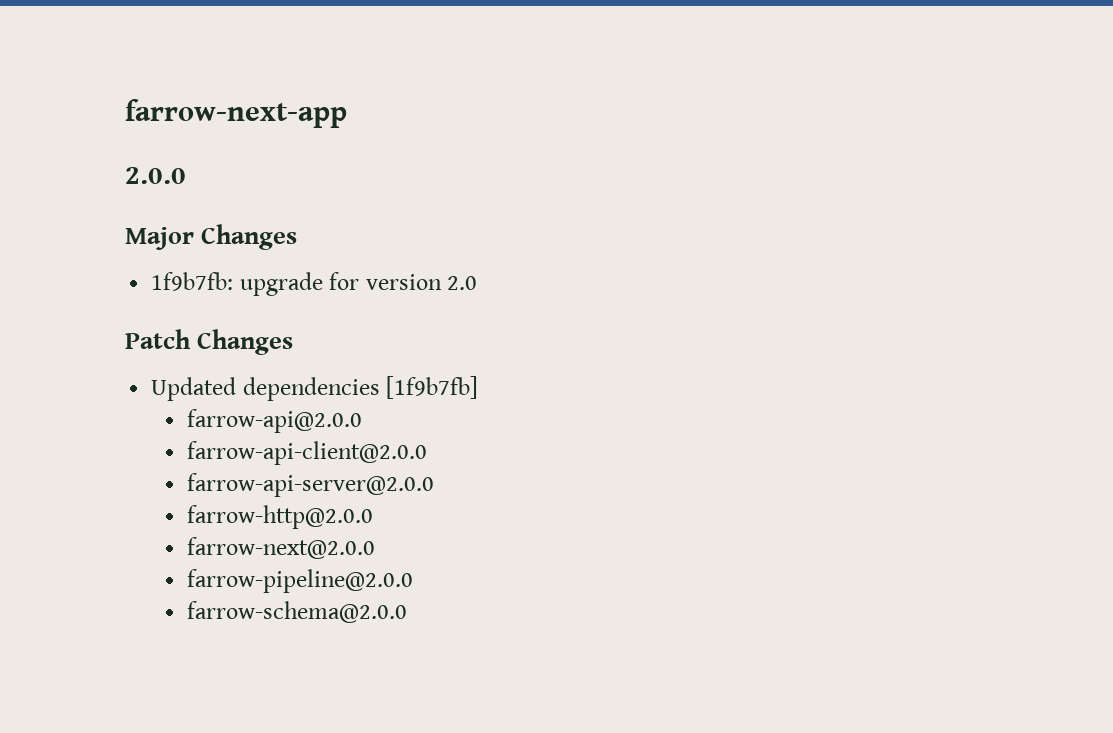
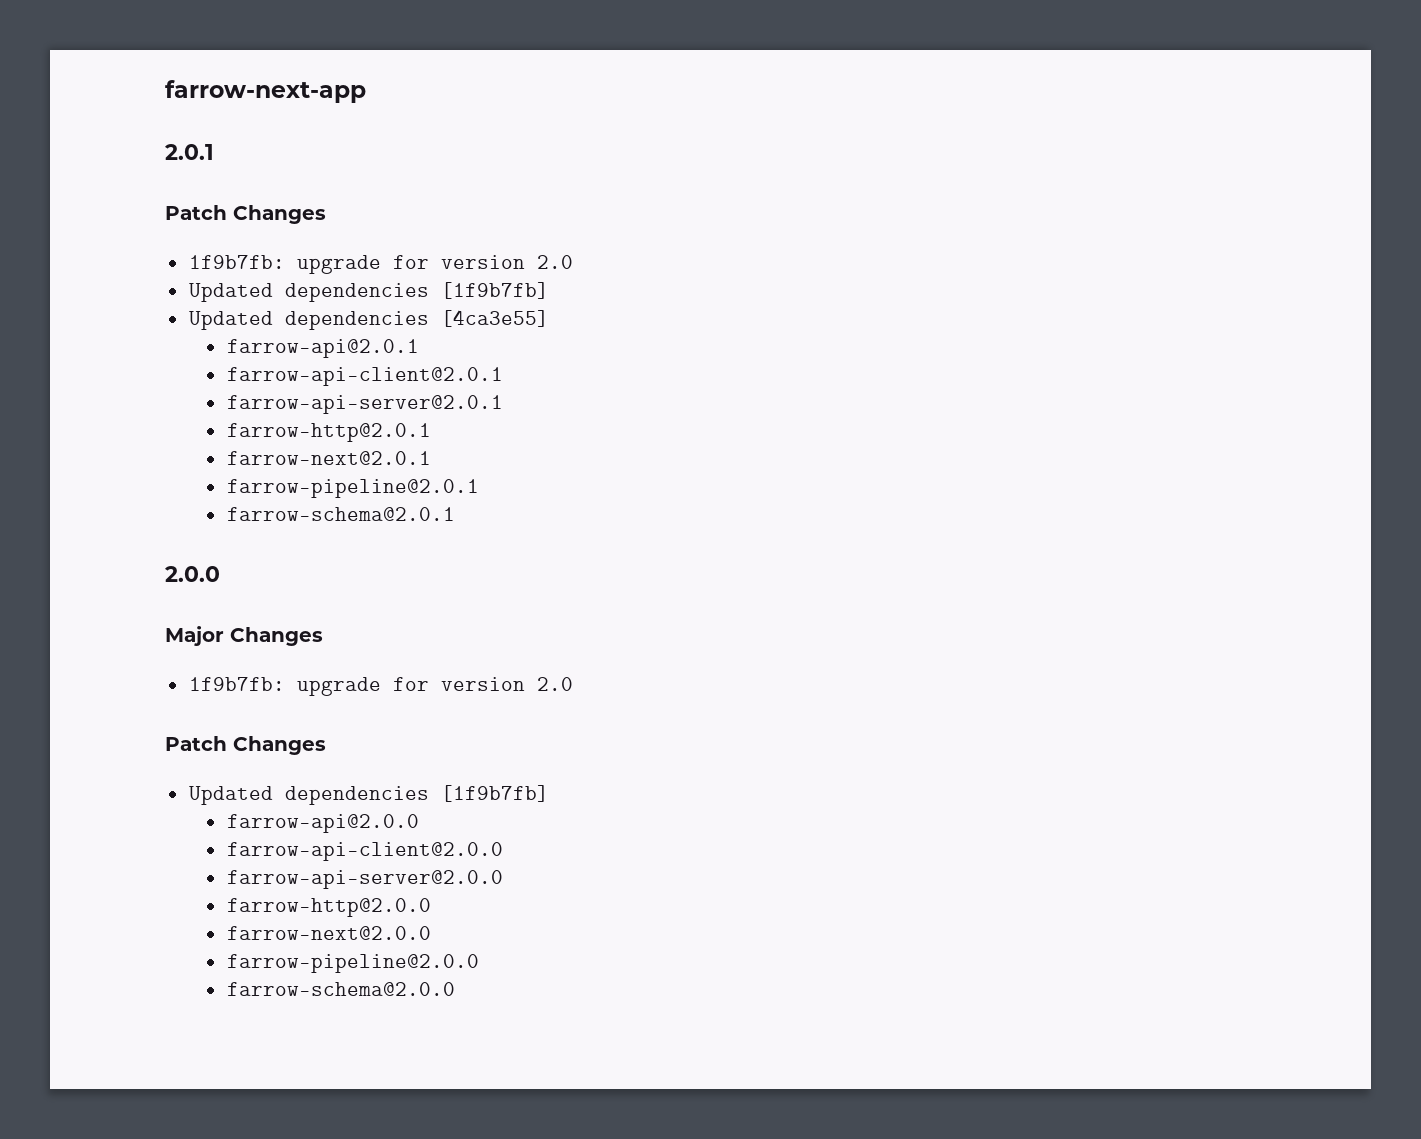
(347, 113) none -> [165,144,214,160] [165,205,326,224] [188,255,573,274] [188,282,549,302] [188,310,549,330] [226,339,419,358] [226,367,503,386] [226,395,503,414] [226,423,431,442] [226,451,431,465] [226,479,479,498] [226,507,455,521] // 2.0.1 // Patch Changes // 1f9b7fb: upgrade for version 2.0 // Updated dependencies [1f9b7fb] // Updated dependencies [4ca3e55] // farrow-api@2.0.1 // farrow-api-client@2.0.1 // farrow-api-server@2.0.1 // farrow-http@2.0.1 // farrow-next@2.0.1 // farrow-pipeline@2.0.1 // farrow-schema@2.0.1

